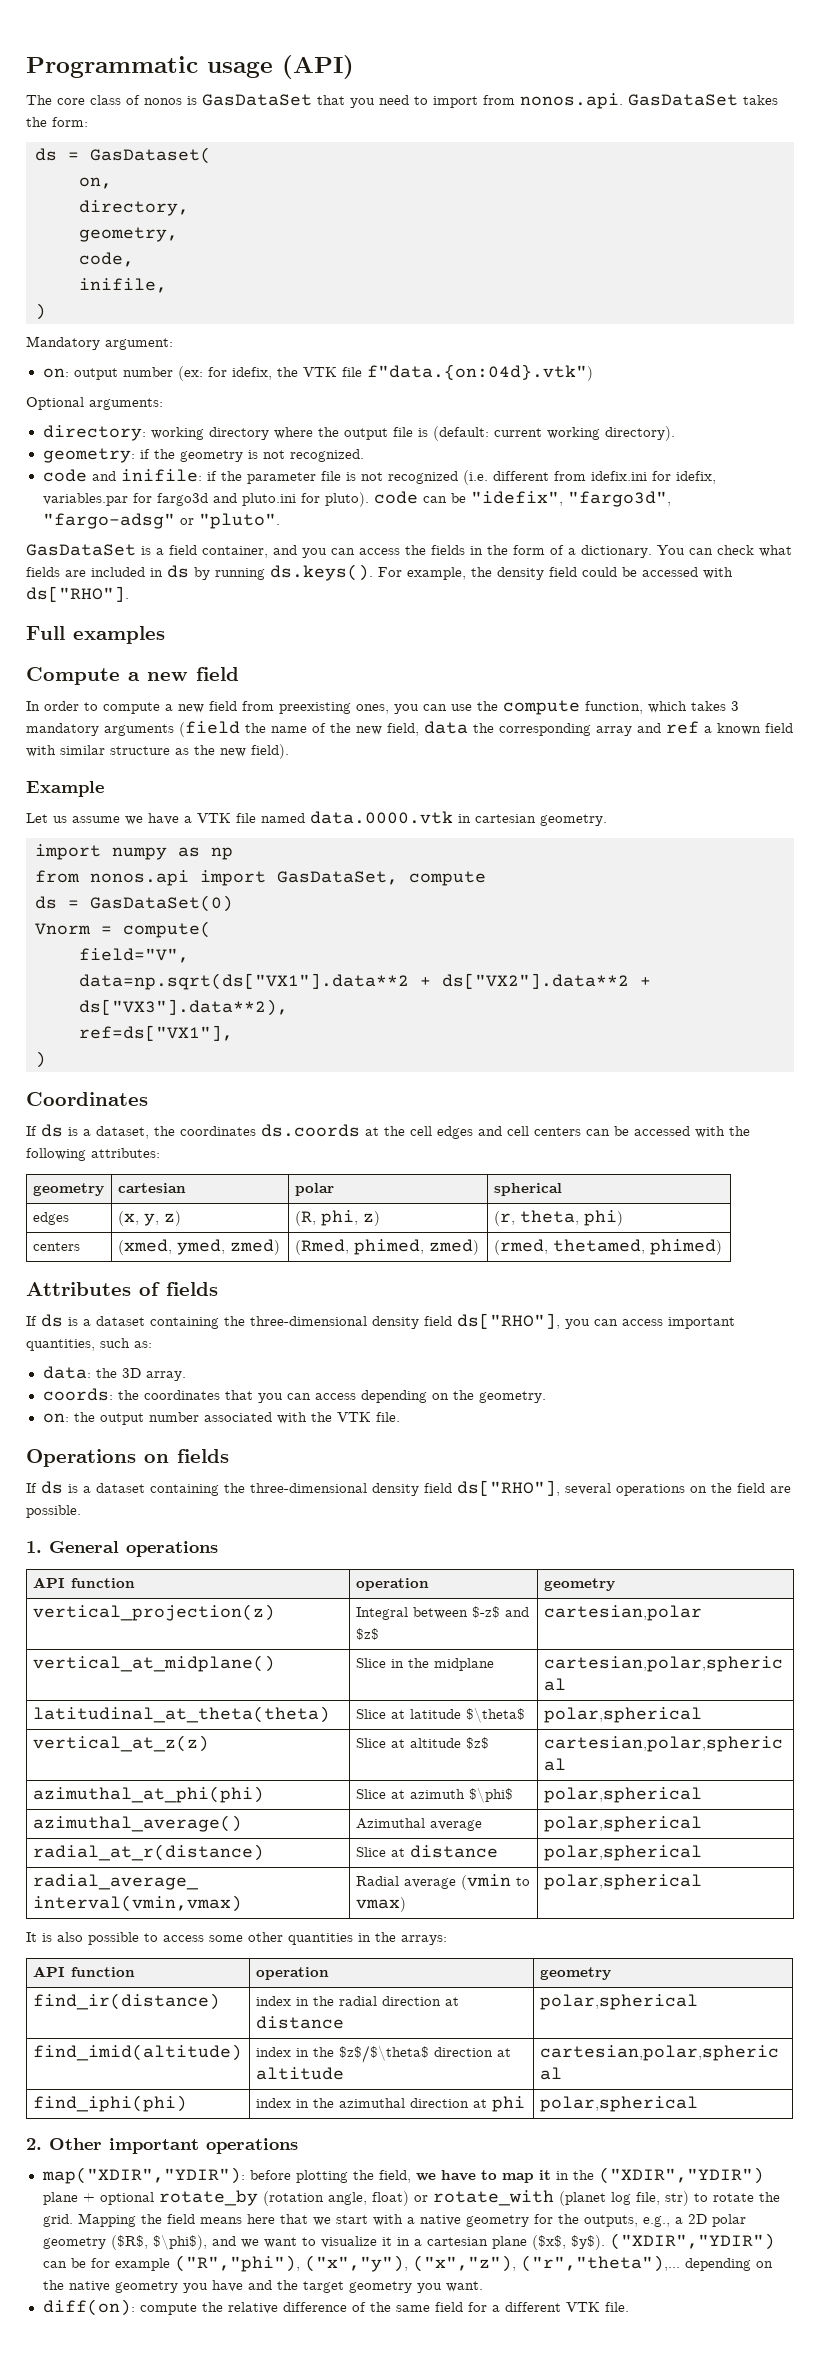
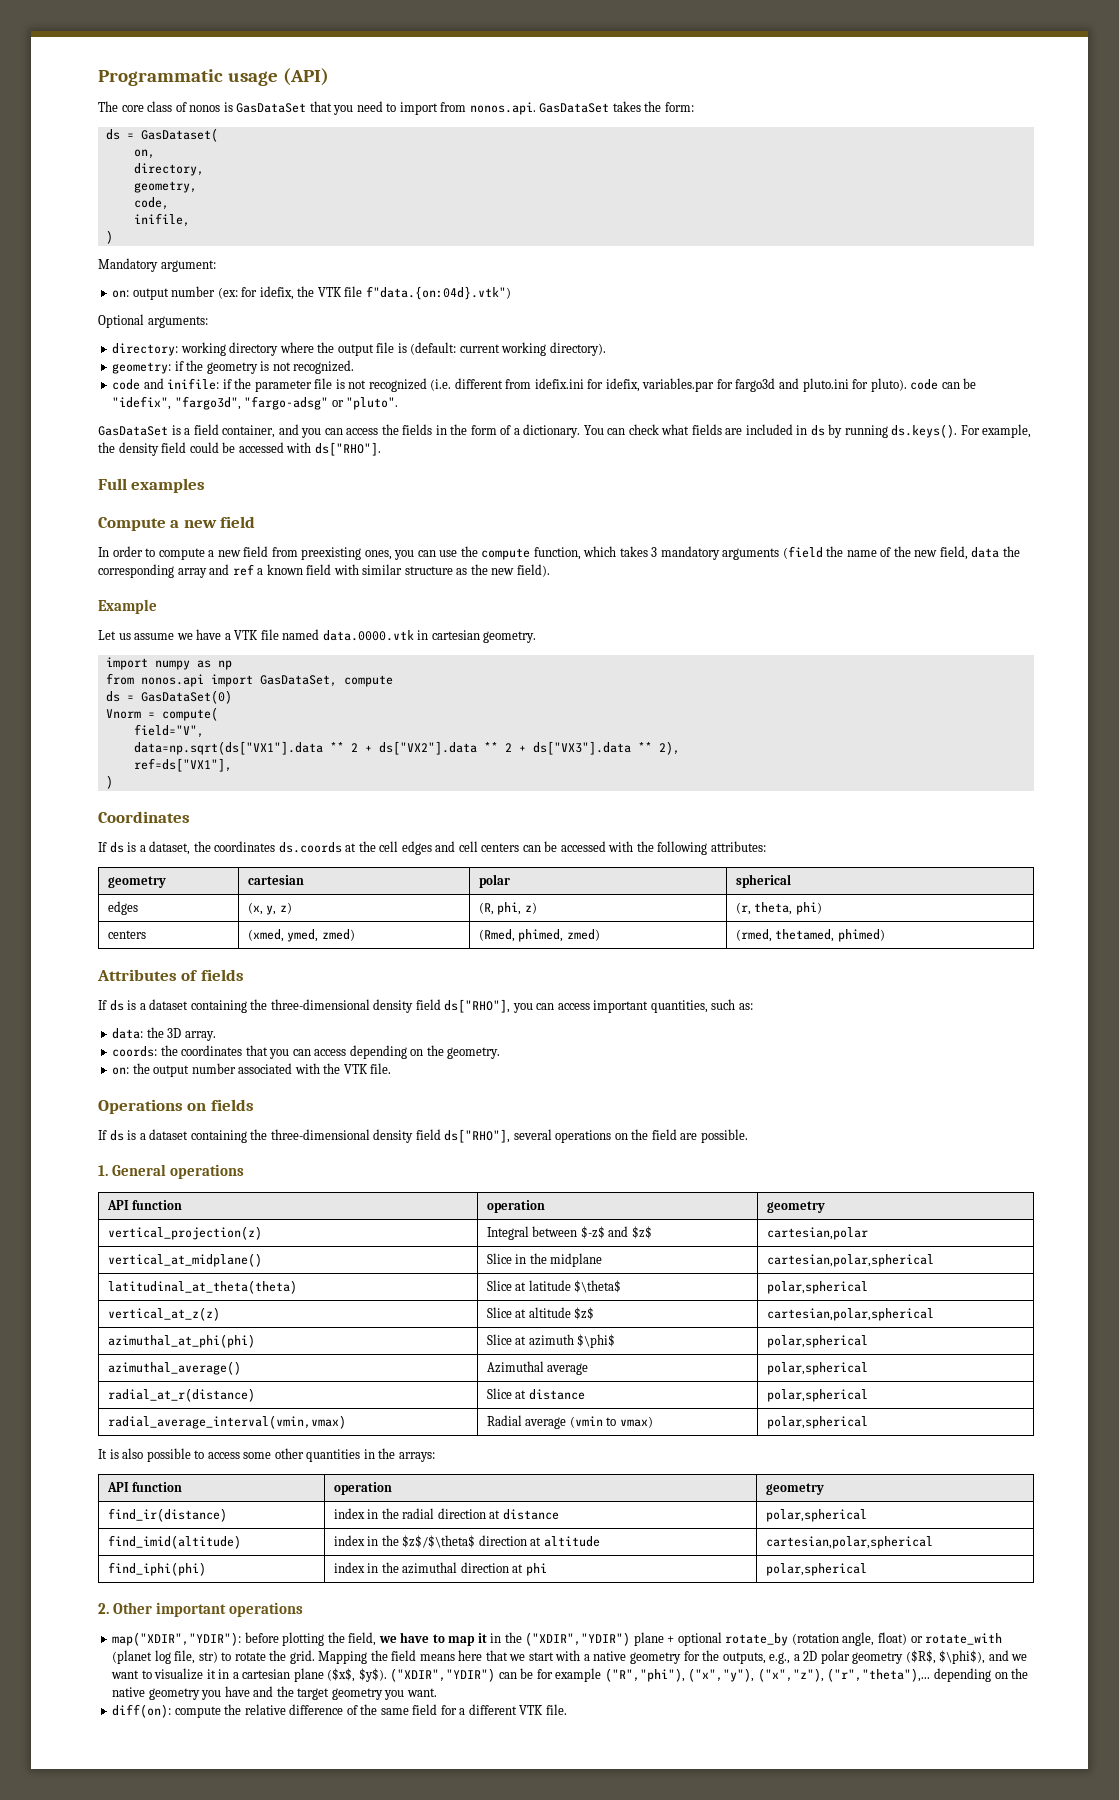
[79,973,651,990] [79,999,288,1016] data=np.sqrt(ds["VX1"].data**2 + ds["VX2"].data**2 + ds["VX3"].data**2), -> [133,741,680,755] data=np.sqrt(ds["VX1"].data ** 2 + ds["VX2"].data ** 2 + ds["VX3"].data ** 2),

